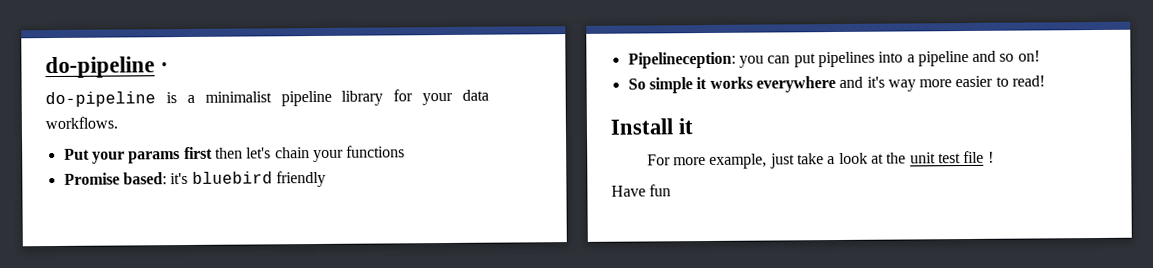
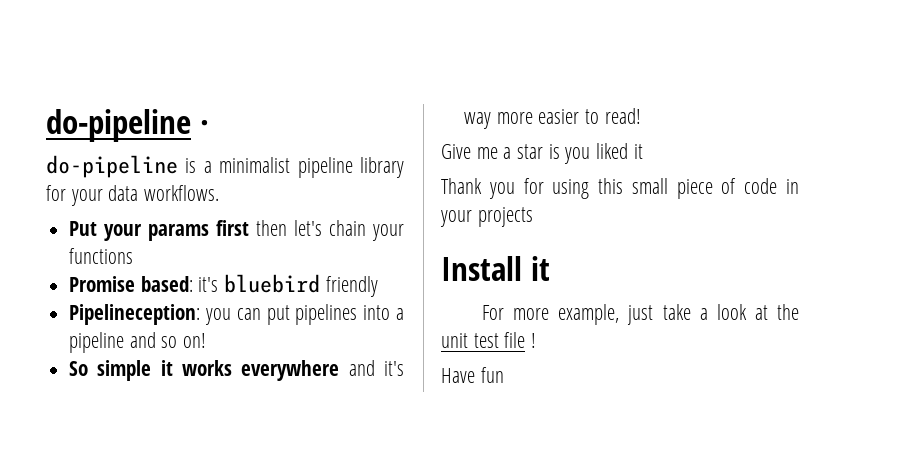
(1046, 81) none -> [441,143,643,164] [441,178,799,199] [440,207,533,227] // Give me a star is you liked it // Thank you for using this small piece of code in your projects

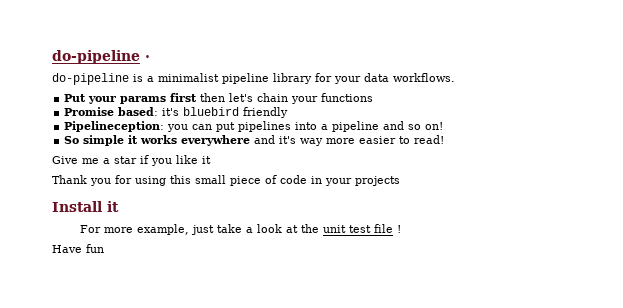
[548,143,629,164] is you liked -> [140,155,198,166] if you like

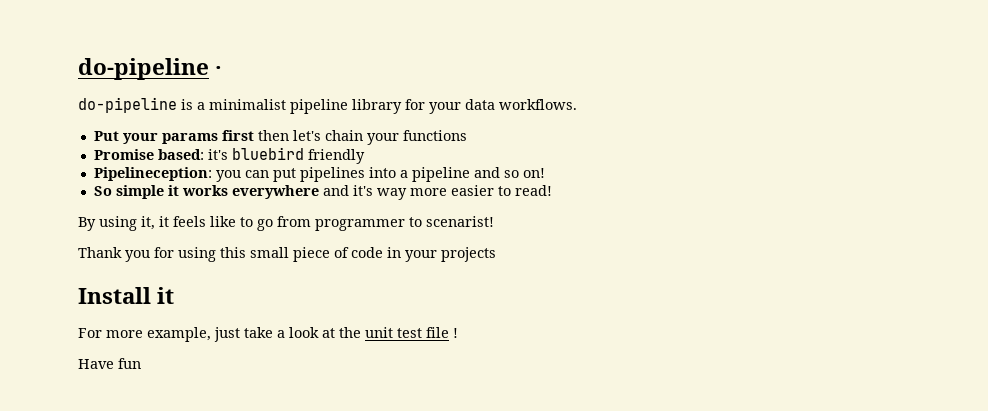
[52,155,211,166] Give me a star if you like it -> [78,216,494,231] By using it, it feels like to go from programmer to scenarist!

